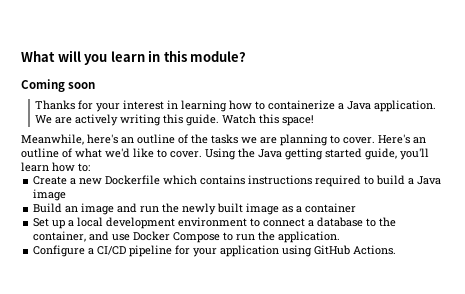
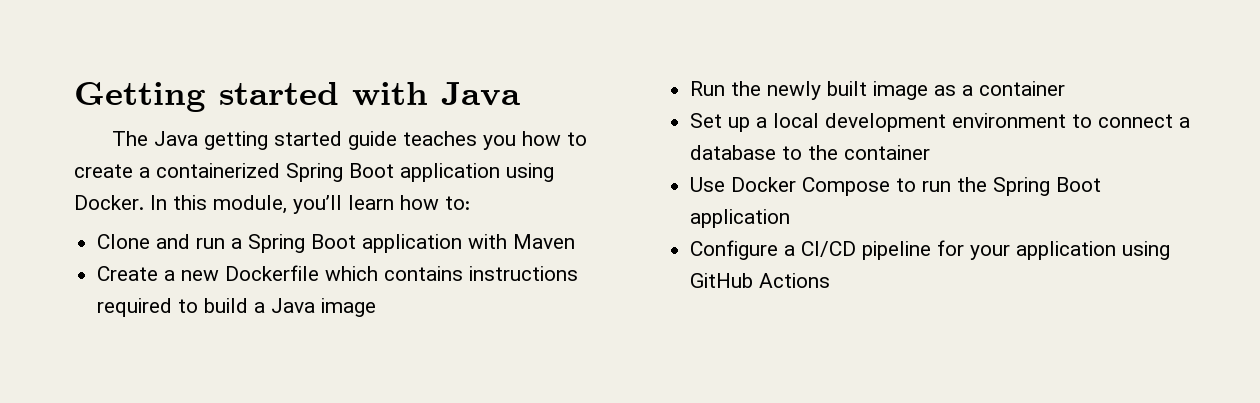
[21,50,247,65] [21,79,96,92] [35,100,437,112] [35,114,315,126] [21,134,426,146] [21,148,429,160] [21,162,90,172] What will you learn in this module? // Coming soon // Thanks for your interest in learning how to containerize a Java application. We are actively writing this guide. Watch this space! // Meanwhile, here's an outline of the tasks we are planning to cover. Here's an outline of what we'd like to cover. Using the Java getting started guide, you'll learn how to: -> [74,82,520,112] [111,131,587,150] [74,163,554,182] [74,195,470,214] [97,234,576,253] Getting started with Java // The Java getting started guide teaches you how to create a containerized Spring Boot application using Docker. In this module, you’ll learn how to: // Clone and run a Spring Boot application with Maven
[33,203,160,215] Build an image and run -> [690,81,726,96] Run
[33,231,131,242] container, and use -> [844,145,931,160] [690,177,726,192] container // Use
[278,231,341,243] application. -> [993,177,1102,196] [690,209,791,228] Spring Boot application
[353,245,397,255] Actions. -> [759,273,831,288] Actions

